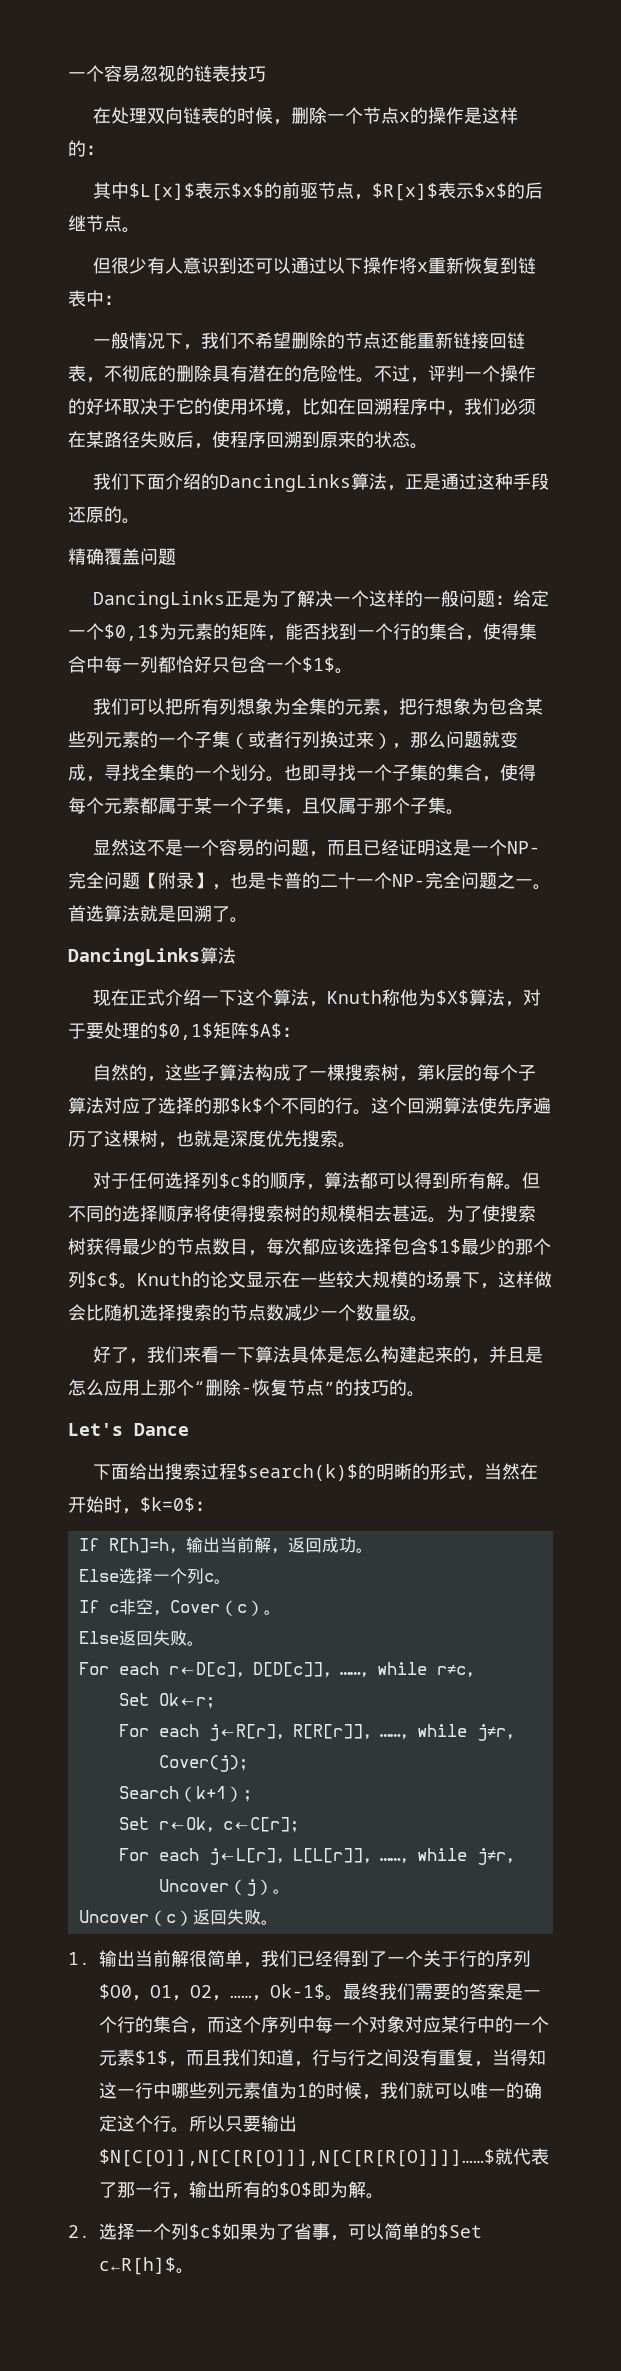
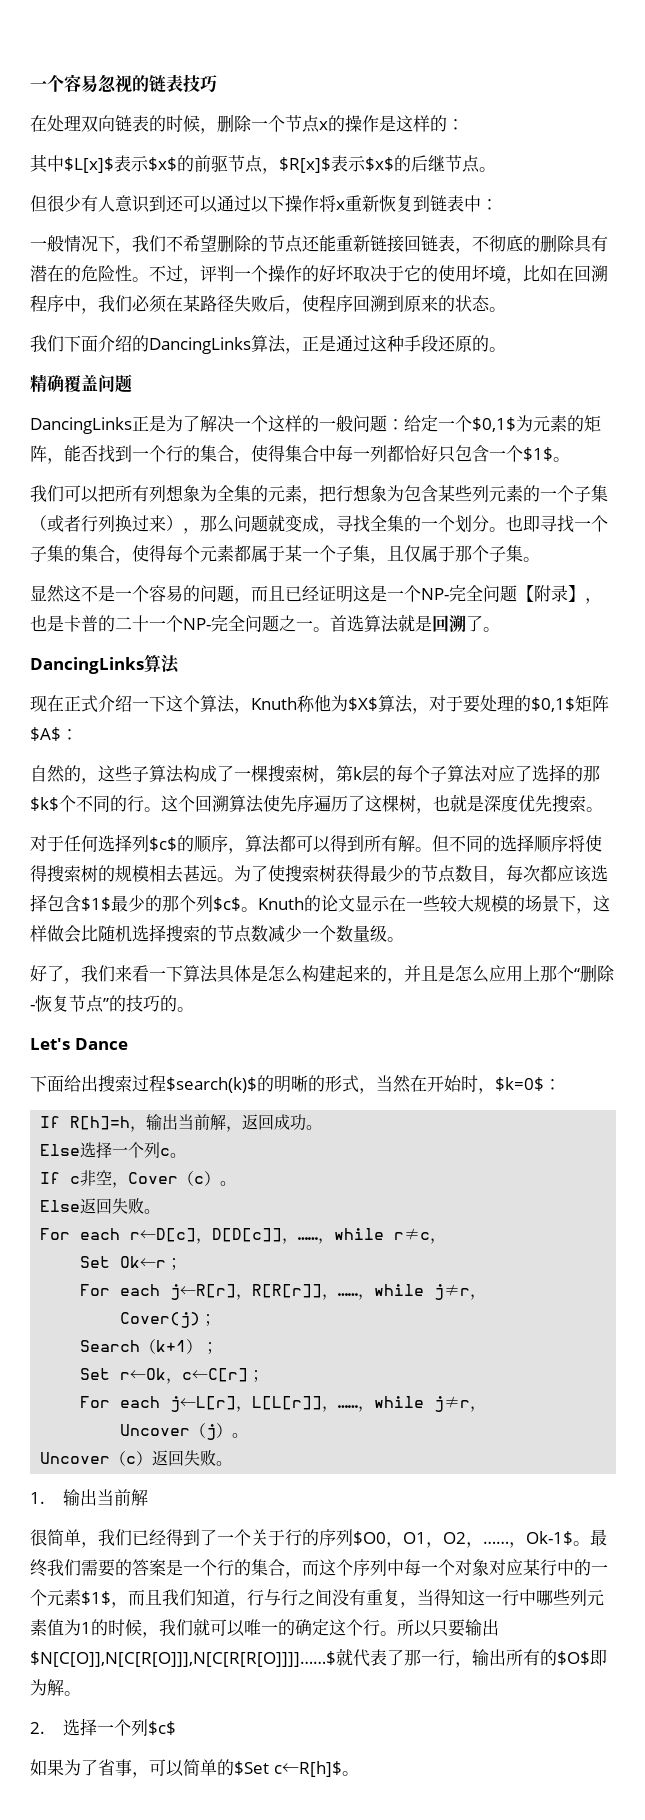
(189, 1958) none -> (148, 1497) //
(222, 2231) none -> (176, 1728) //

